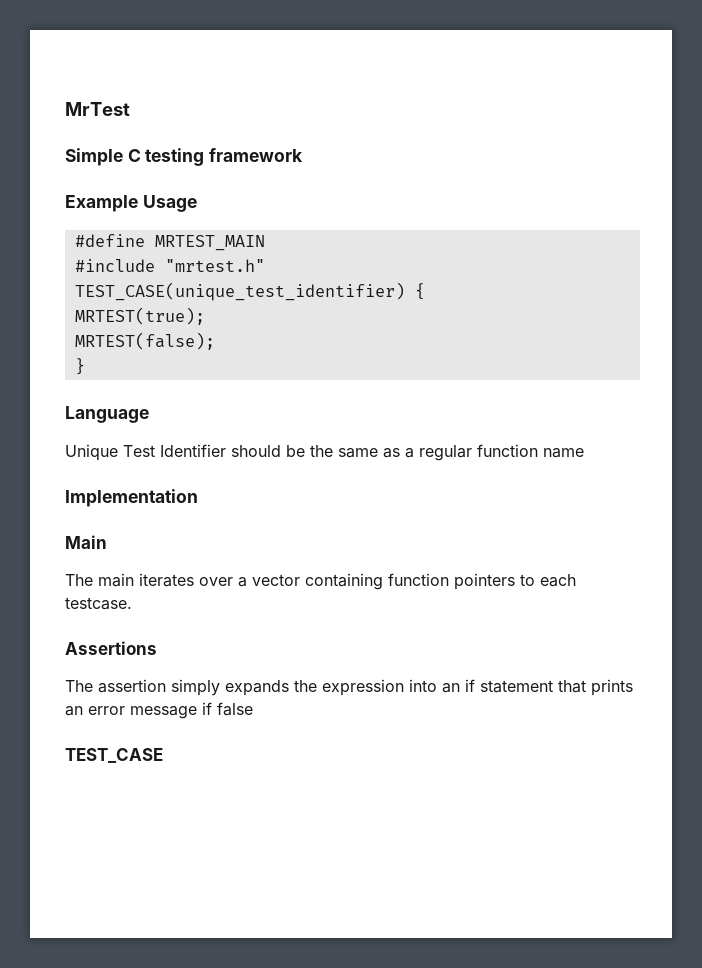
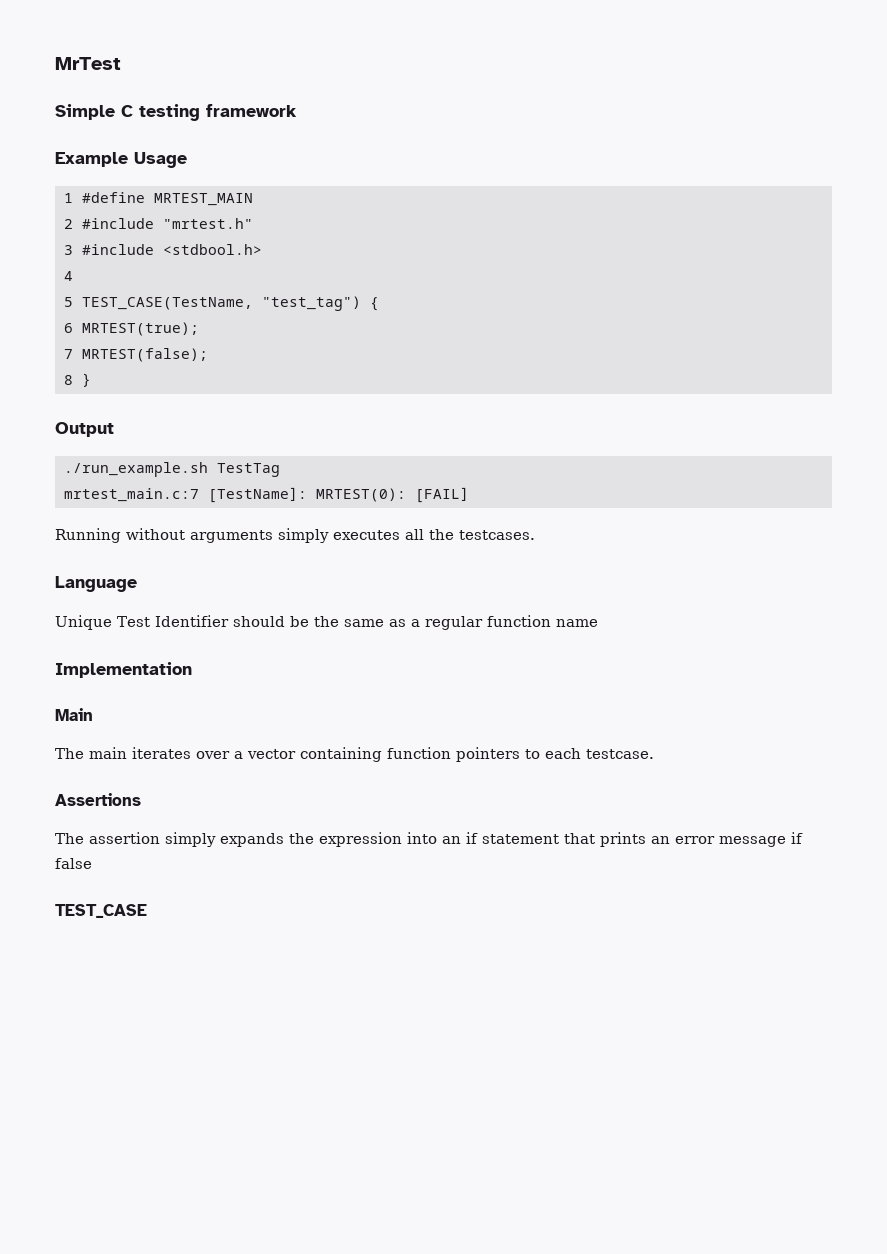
(197, 203) none -> [63,193,73,203] 1
(265, 243) none -> [63,219,73,229] 2
[74,282,405,301] TEST_CASE(unique_test_identifier) -> [63,244,262,255] [63,271,73,281] [63,296,361,311] 3 #include <stdbool.h> // 4 // 5 TEST_CASE(TestName, "test_tag")
(425, 291) none -> [63,323,73,333] 6
(205, 316) none -> [63,349,73,359] 7
(215, 341) none -> [63,375,73,385] 8
(85, 366) none -> [55,422,114,437] [63,462,280,477] [63,487,469,503] [55,528,535,543] // Output // ./run_example.sh TestTag // mrtest_main.c:7 [TestName]: MRTEST(0): [FAIL] // Running without arguments simply executes all the testcases.

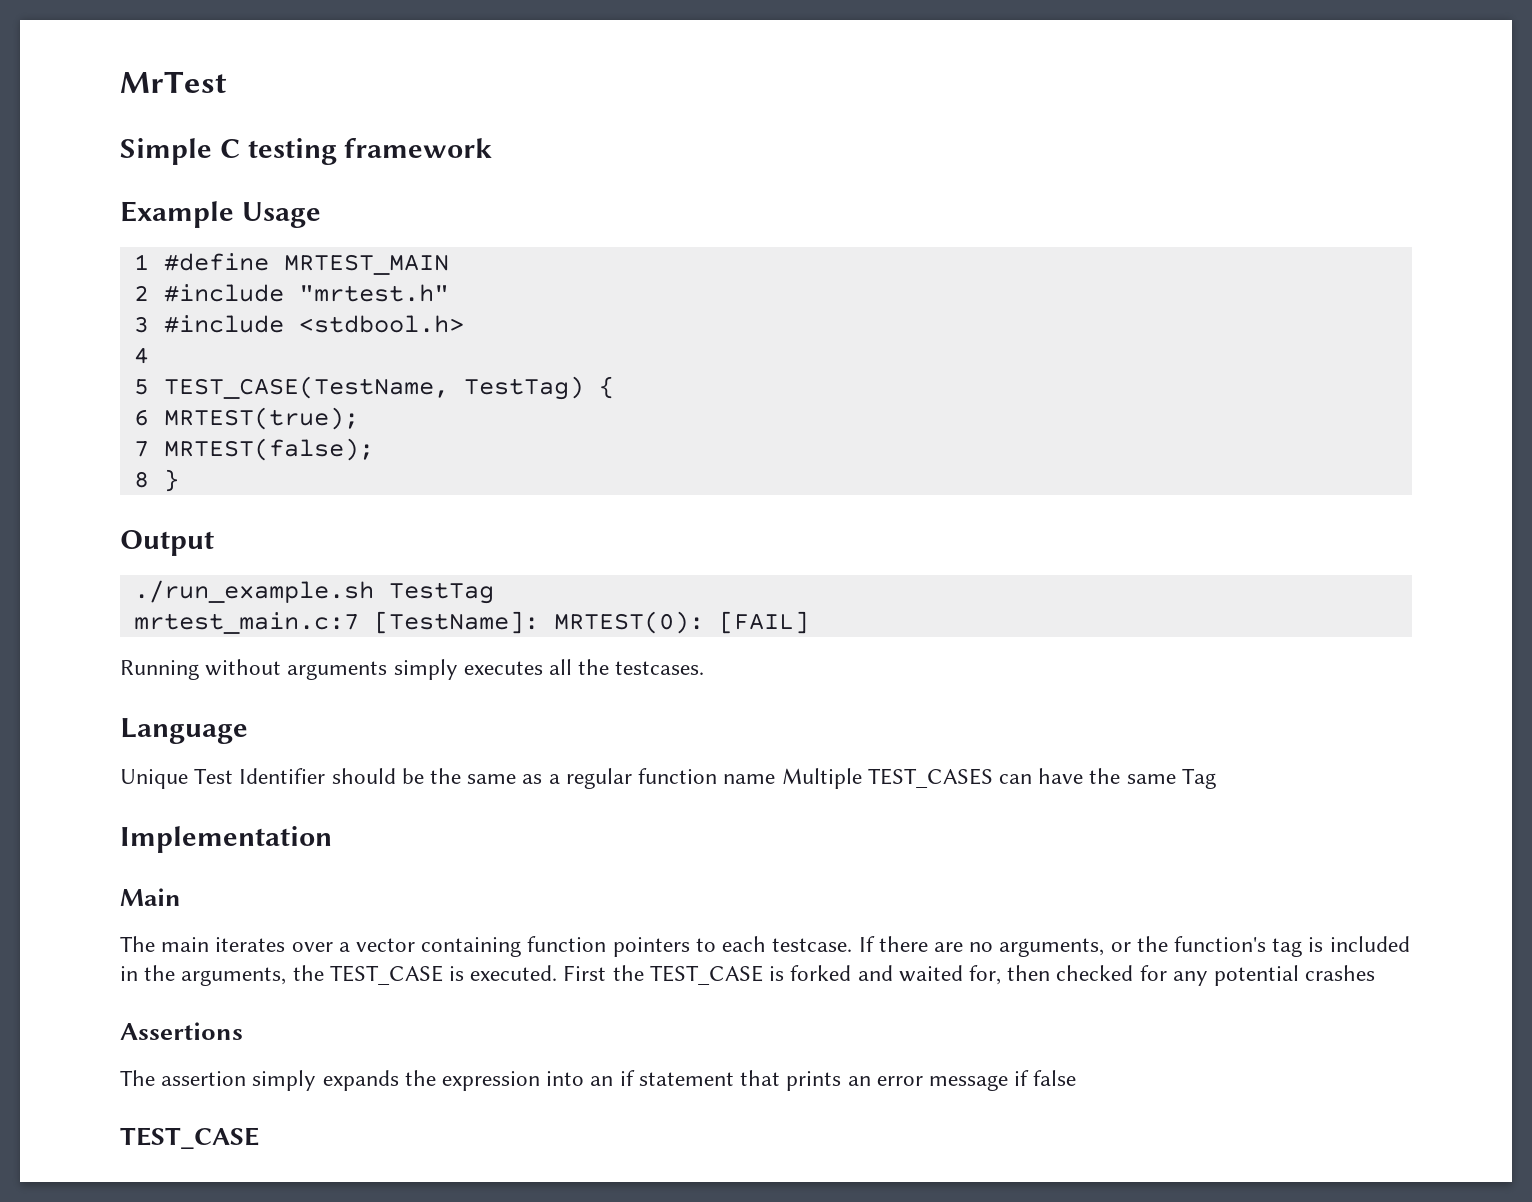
[261,296,361,311] "test_tag") -> [463,376,584,400] TestTag)
(598, 623) none -> [781,768,1216,789] Multiple TEST_CASES can have the same Tag
(654, 754) none -> [858,936,1410,957] [120,965,1376,986] If there are no arguments, or the function's tag is included in the arguments, the TEST_CASE is executed. First the TEST_CASE is forked and waited for, then checked for any potential crashes

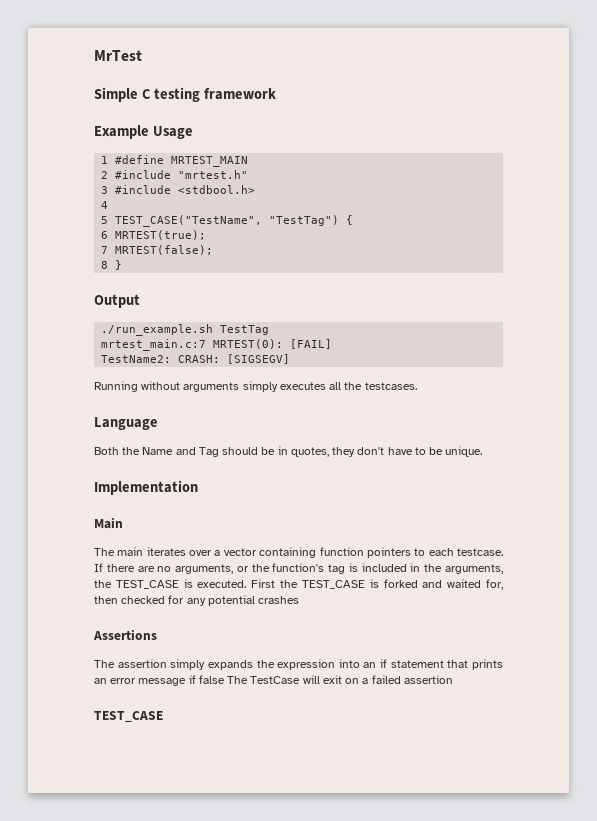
[163,376,584,400] TEST_CASE(TestName, TestTag) -> [115,215,340,227] TEST_CASE("TestName", "TestTag")
[373,611,539,634] [TestName]: -> (207, 345) none
(809, 622) none -> [101,354,291,364] // TestName2: CRASH: [SIGSEGV]
[120,768,1216,789] Unique Test Identifier should be the same as a regular function name Multiple TEST_CASES can have the same Tag -> [94,446,483,457] Both the Name and Tag should be in quotes, they don't have to be unique.
(1077, 1078) none -> [227,675,453,684] The TestCase will exit on a failed assertion

